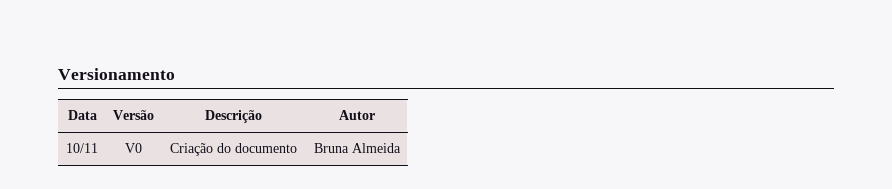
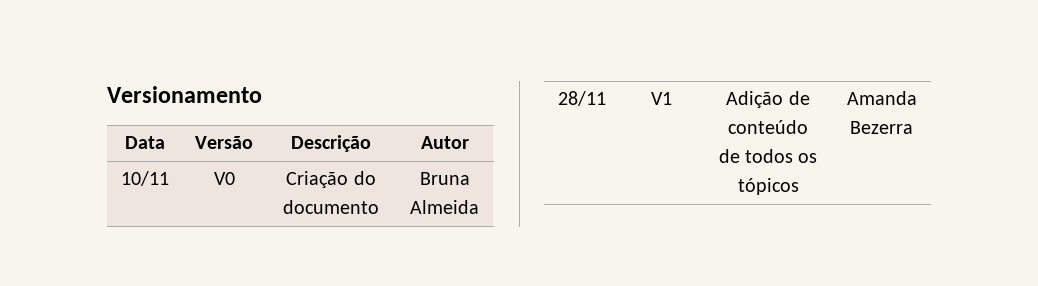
(401, 148) none -> [557,91,606,106] [650,92,672,105] [726,91,810,108] [728,120,808,134] [718,149,818,163] [737,178,799,195] [846,91,917,105] [850,121,913,134] // 28/11 | V1 | Adição de conteúdo de todos os tópicos | Amanda Bezerra

